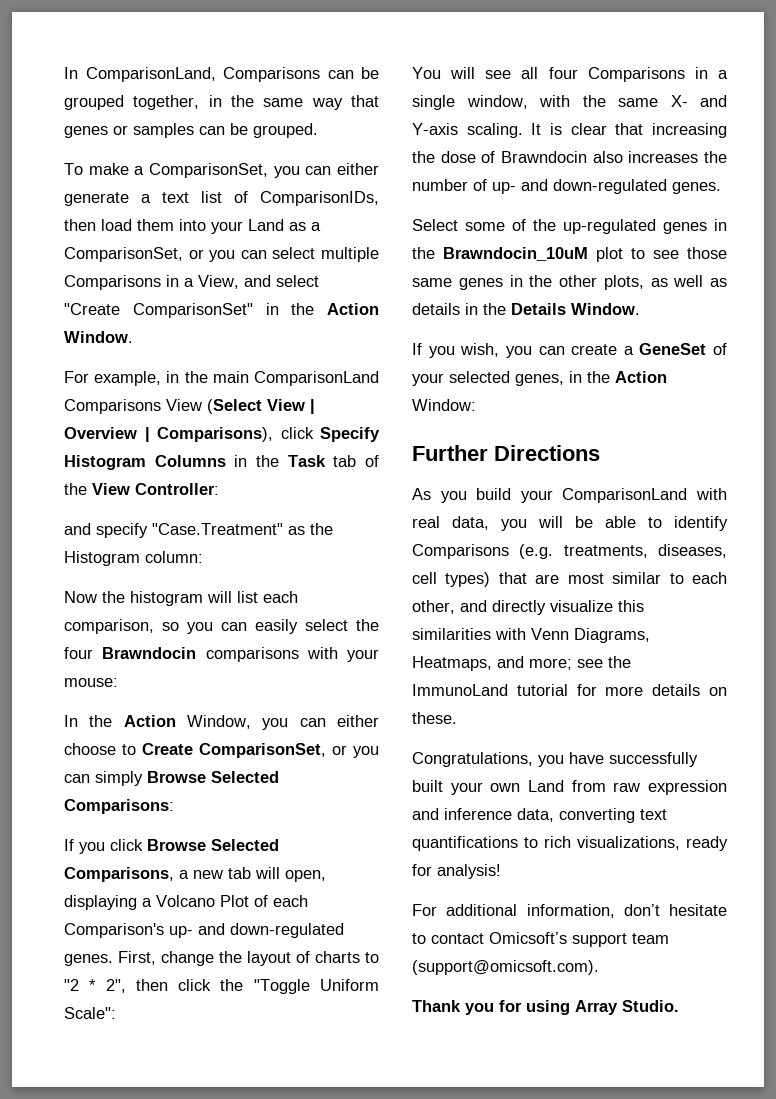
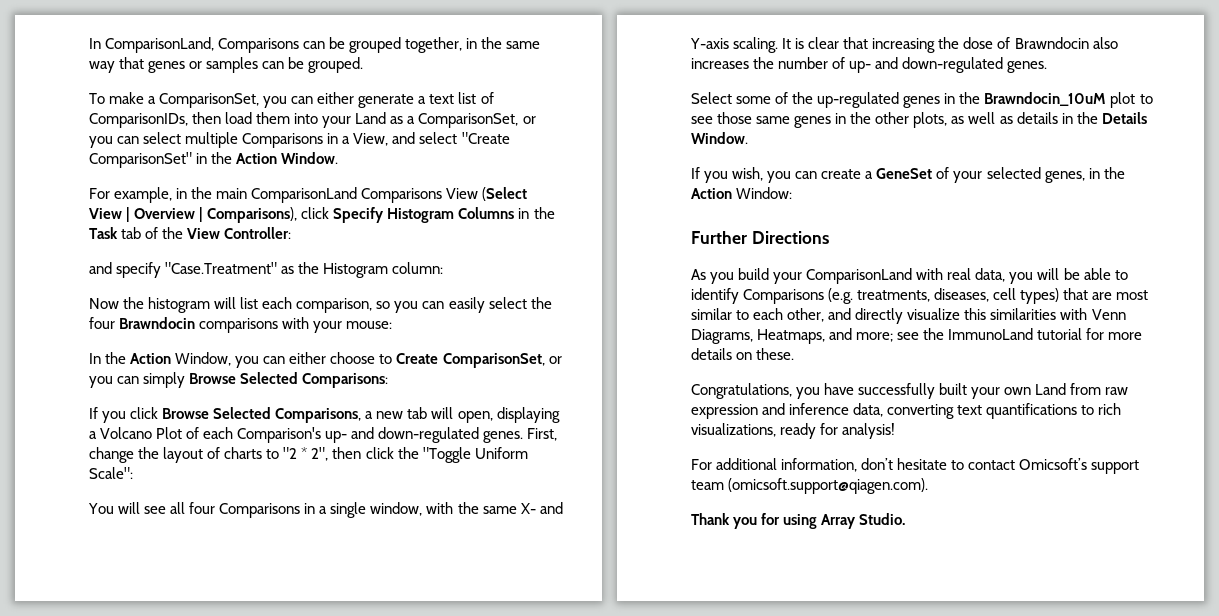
[412,960,599,975] (support@omicsoft.com). -> [728,478,929,494] (omicsoft.support@qiagen.com).

